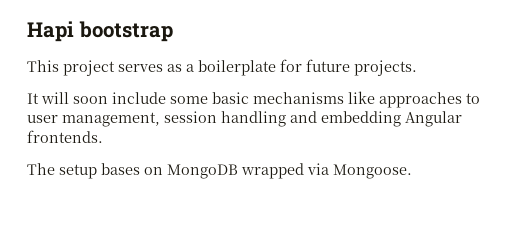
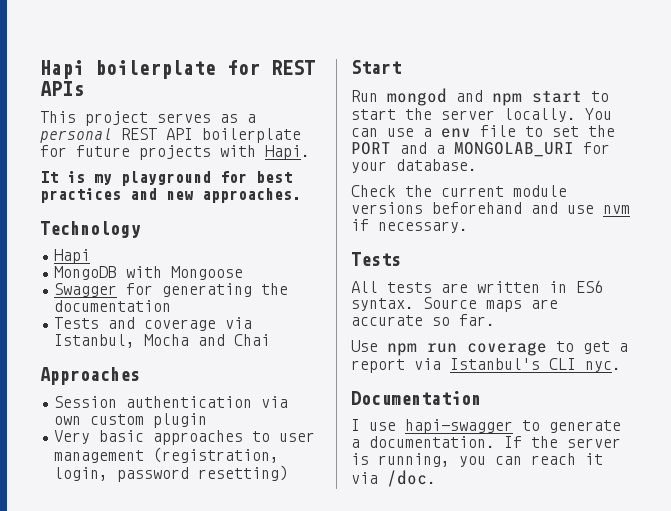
[27,21,173,42] Hapi bootstrap -> [40,60,315,79] [40,81,84,96] Hapi boilerplate for REST APIs
[198,59,417,76] [27,91,480,108] [27,111,462,127] [27,130,103,143] [27,163,412,179] boilerplate for future projects. // It will soon include some basic mechanisms like approaches to user management, session handling and embedding Angular frontends. // The setup bases on MongoDB wrapped via Mongoose. -> [40,128,301,143] [40,145,310,160] [40,171,292,186] [40,188,301,203] [40,221,141,238] [54,249,91,264] [54,266,244,280] [54,283,289,297] [54,300,172,312] [54,317,253,331] [54,334,271,348] [40,367,140,385] [54,396,289,408] [54,413,208,428] [54,430,316,445] [54,447,280,463] [54,465,289,482] [351,60,401,74] [351,88,609,106] [351,108,612,122] [351,125,615,138] [351,142,610,157] [351,159,477,173] [351,185,567,197] [351,202,630,214] [351,219,468,233] [351,252,401,266] [351,280,603,293] [351,297,558,312] [351,314,495,326] [351,340,628,356] [351,358,621,373] [351,391,481,405] [351,419,621,434] [351,436,621,448] [351,453,603,467] [351,470,436,487] personal REST API boilerplate for future projects with Hapi. // It is my playground for best practices and new approaches. // Technology // Hapi // MongoDB with Mongoose // Swagger for generating the documentation // Tests and coverage via Istanbul, Mocha and Chai // Approaches // Session authentication via own custom plugin // Very basic approaches to user management (registration, login, password resetting) // Start // Run mongod and npm start to start the server locally. You can use a env file to set the PORT and a MONGOLAB_URI for your database. // Check the current module versions beforehand and use nvm if necessary. // Tests // All tests are written in ES6 syntax. Source maps are accurate so far. // Use npm run coverage to get a report via Istanbul's CLI nyc. // Documentation // I use hapi-swagger to generate a documentation. If the server is running, you can reach it via /doc.

